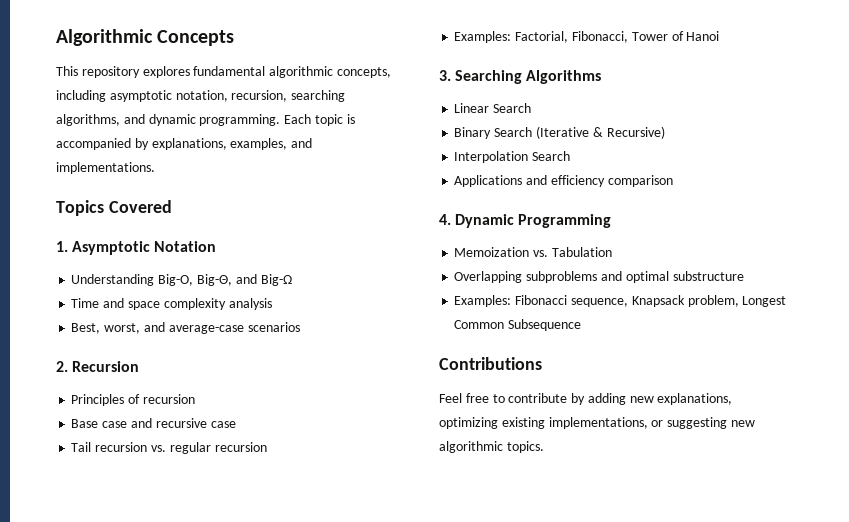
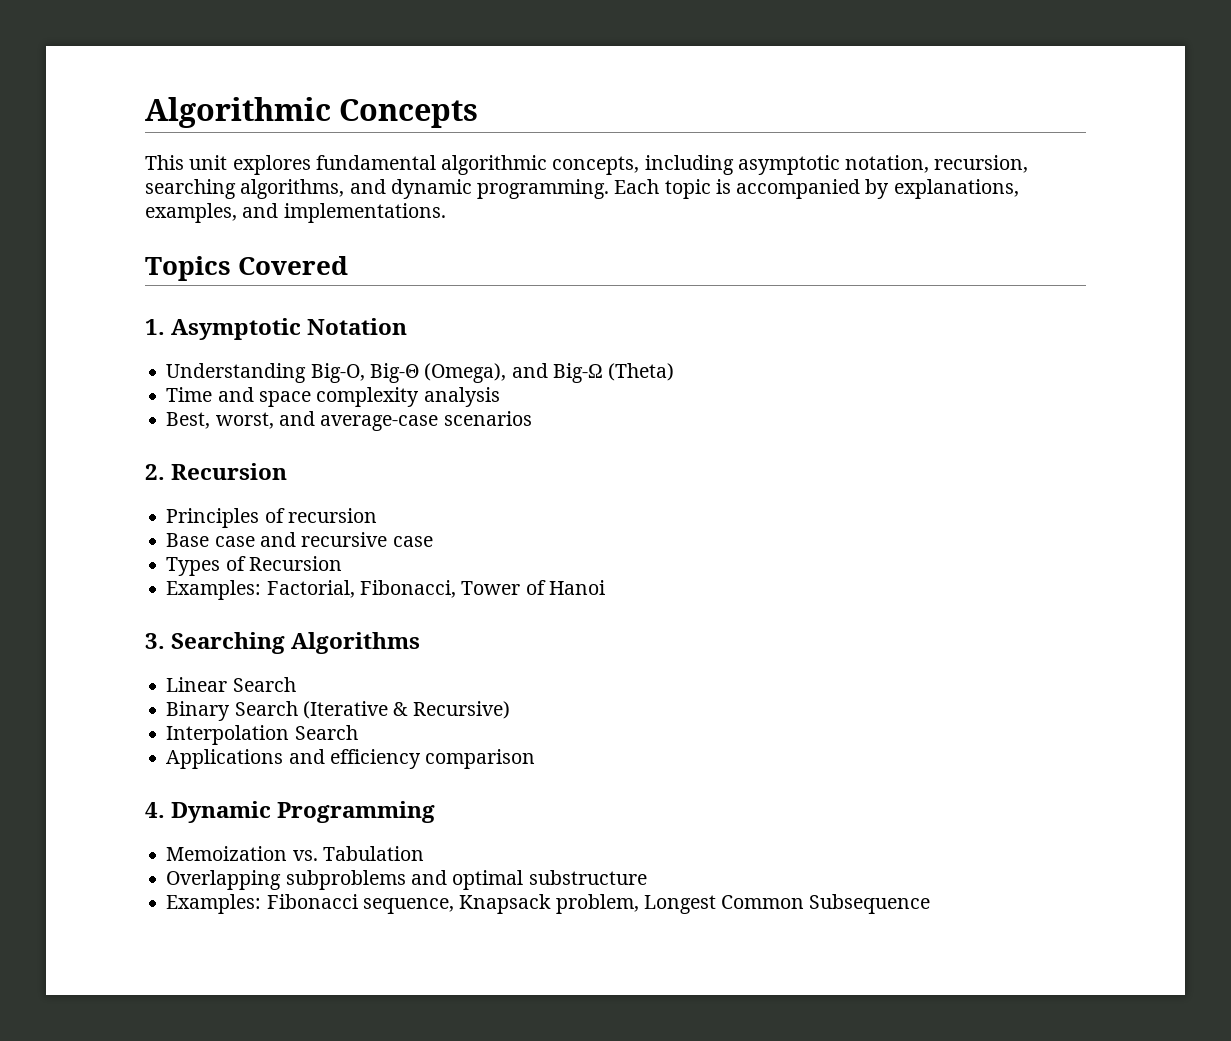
[81,66,140,78] repository -> [189,155,228,170] unit
[196,274,232,286] Big-Θ, -> [369,363,507,383] Big-Θ (Omega),
(292, 280) none -> [608,363,675,381] (Theta)
[71,442,267,454] Tail recursion vs. regular recursion -> [166,556,342,576] Types of Recursion
[439,357,542,370] [439,393,733,405] [439,417,755,429] [439,441,544,453] // Contributions // Feel free to contribute by adding new explanations, optimizing existing implementations, or suggesting new algorithmic topics. -> (931, 904) none

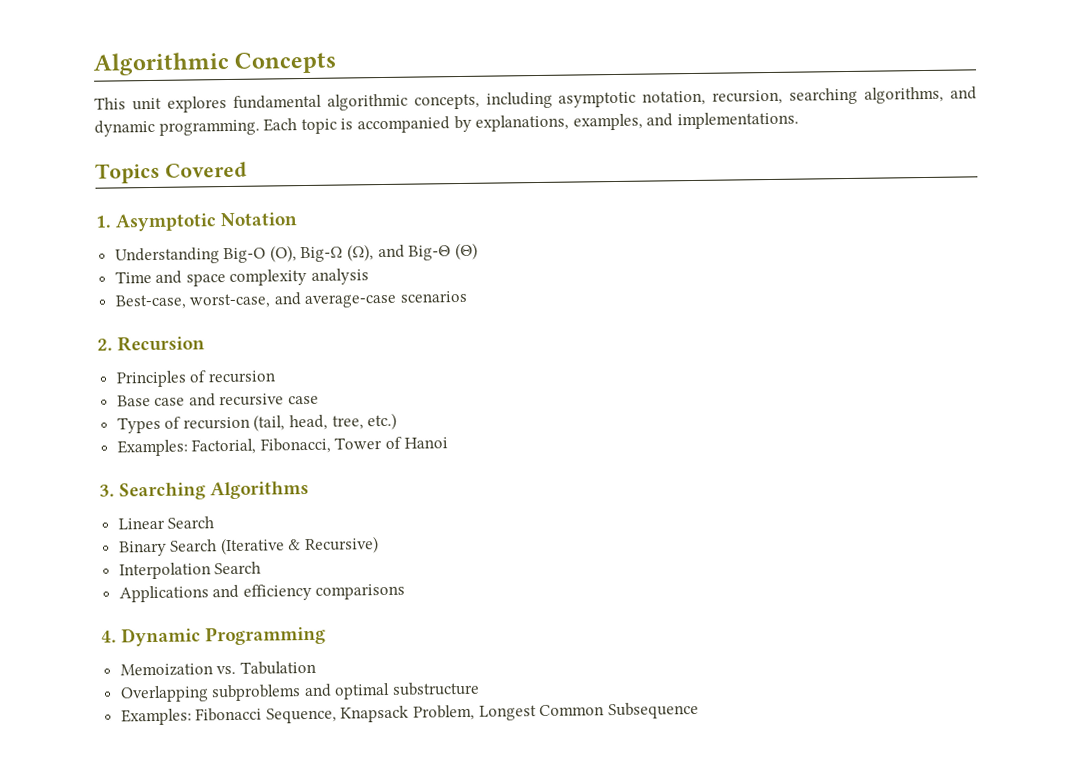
[310,363,675,383] Big-O, Big-Θ (Omega), and Big-Ω (Theta) -> [223,242,478,264] Big-O (Ο), Big-Ω (Ω), and Big-Θ (Θ)
[166,412,274,429] Best, worst, -> [114,293,272,310] Best-case, worst-case,
[248,556,342,571] Recursion -> [182,412,398,432] recursion (tail, head, tree, etc.)
[425,749,536,769] comparison -> [315,583,406,600] comparisons
[362,894,639,914] sequence, Knapsack problem, -> [265,704,476,724] Sequence, Knapsack Problem,

